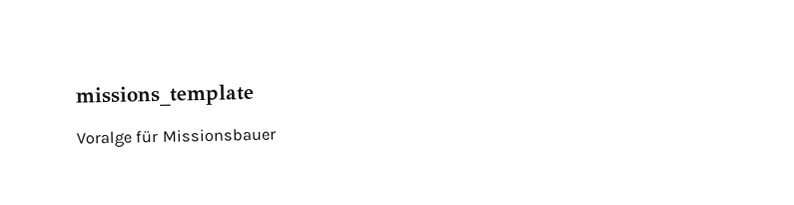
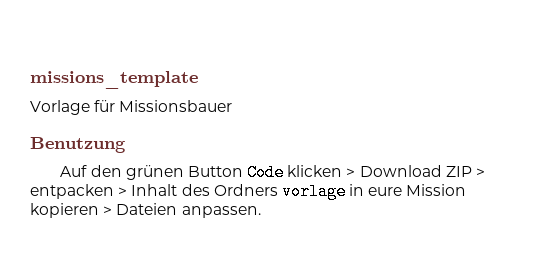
[76,130,132,149] Voralge -> [30,100,90,115] Vorlage
(276, 135) none -> [30,137,126,153] [60,164,486,181] [30,183,467,200] [30,203,261,218] // Benutzung // Auf den grünen Button Code klicken > Download ZIP > entpacken > Inhalt des Ordners vorlage in eure Mission kopieren > Dateien anpassen.

